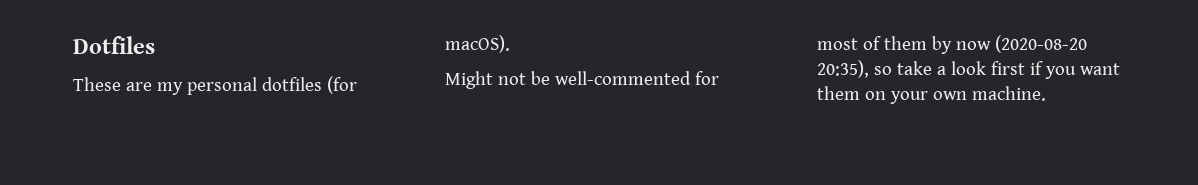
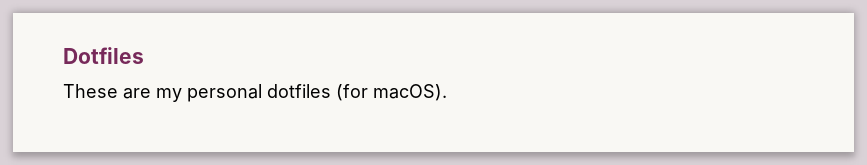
[445,71,719,89] [817,35,1087,54] [817,60,1120,79] [817,86,1046,104] // Might not be well-commented for most of them by now (2020-08-20 20:35), so take a look first if you want them on your own machine. -> (447, 92) none

